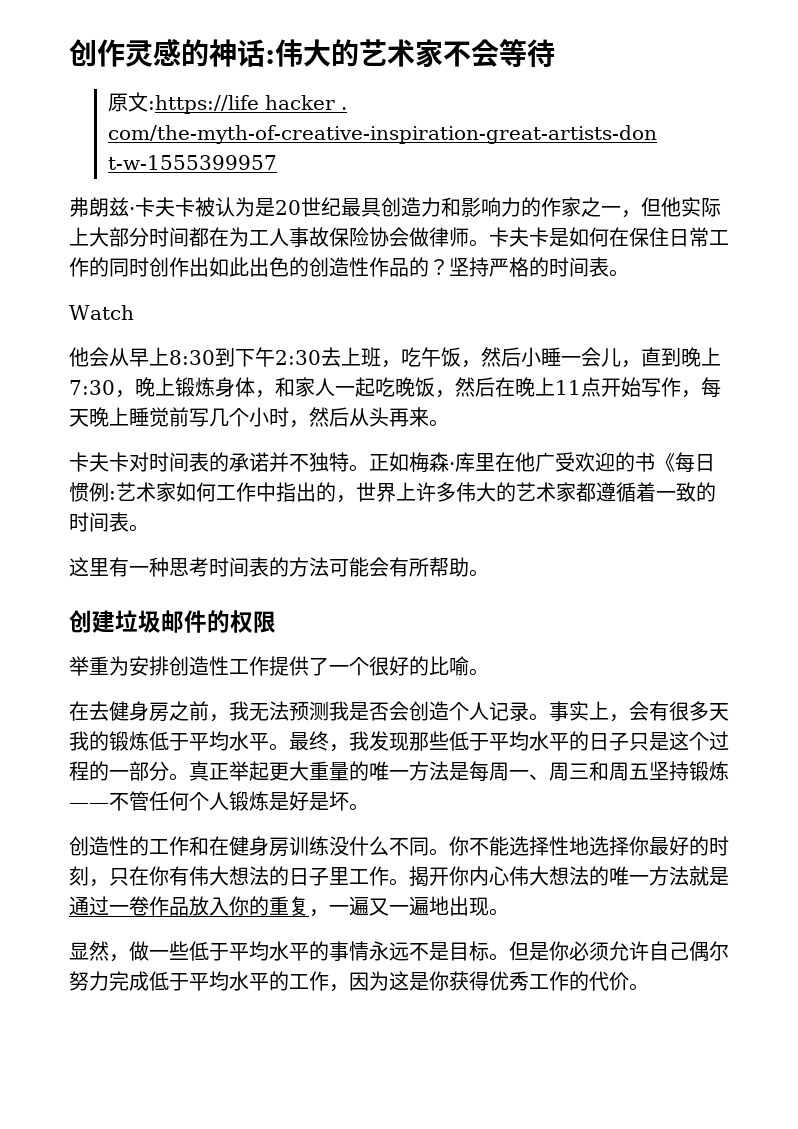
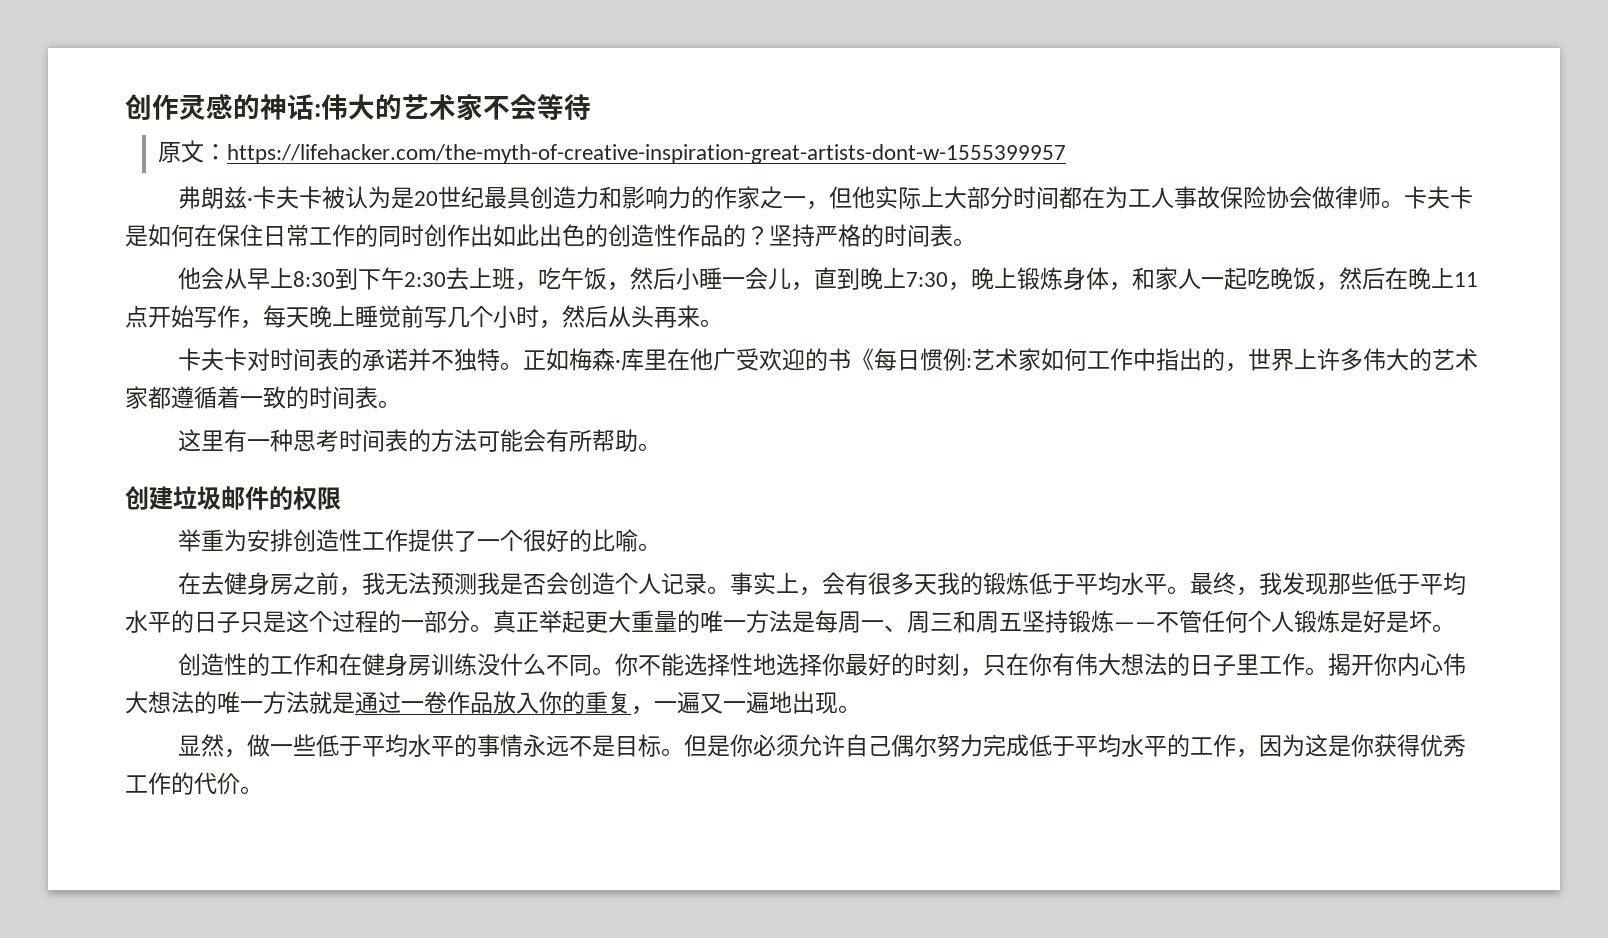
[148,95,348,114] [108,125,658,144] [108,155,278,170] :https://life hacker . com/the-myth-of-creative-inspiration-great-artists-don t-w-1555399957 -> [204,144,1067,164] ：https://lifehacker.com/the-myth-of-creative-inspiration-great-artists-dont-w-1555399957
[69,305,134,320] // Watch -> (976, 242) none

